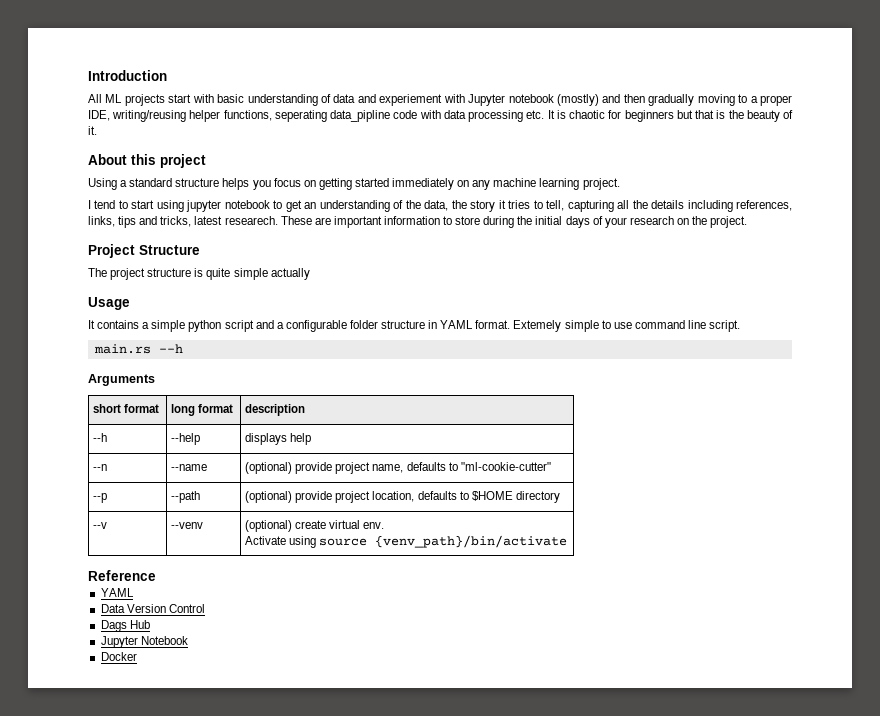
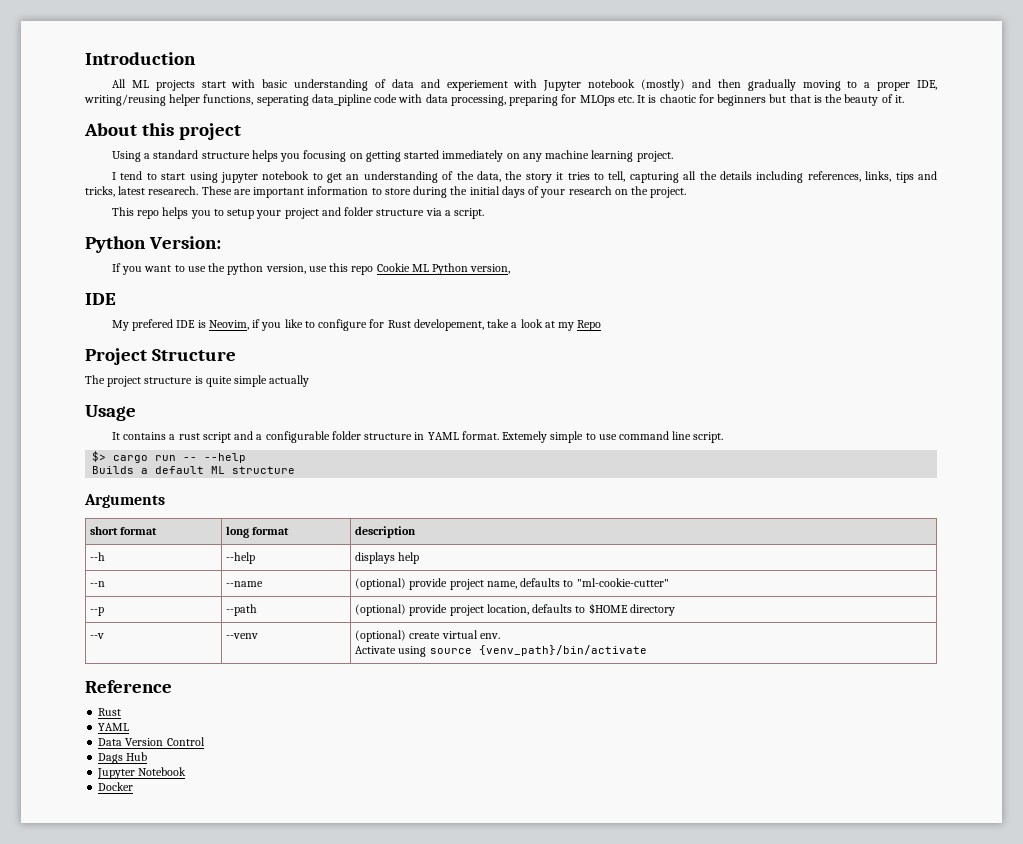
[468,110,524,122] processing -> [450,94,615,106] processing, preparing for MLOps
[273,178,301,187] focus -> [303,150,347,162] focusing
(748, 222) none -> [111,207,485,219] [85,236,221,253] [111,263,511,275] [85,293,116,305] [111,319,602,331] // This repo helps you to setup your project and folder structure via a script. // Python Version: // If you want to use the python version, use this repo Cookie ML Python version, // IDE // My prefered IDE is Neovim, if you like to configure for Rust developement, take a look at my Repo
[151,320,222,332] simple python -> [178,433,200,440] rust
[93,344,183,354] main.rs --h -> [92,451,247,463] [92,466,296,474] $> cargo run -- --help // Builds a default ML structure
(156, 575) none -> [98,708,122,716] // Rust

